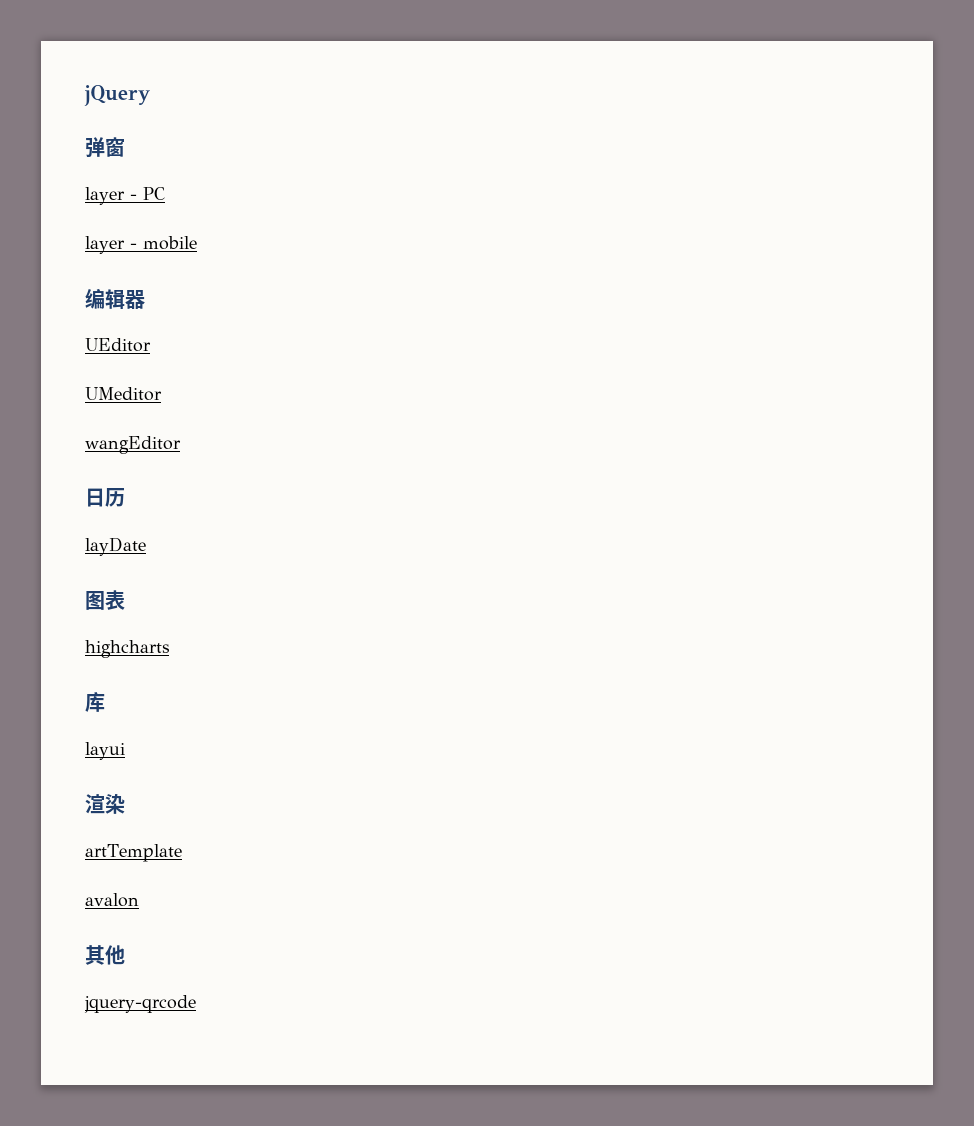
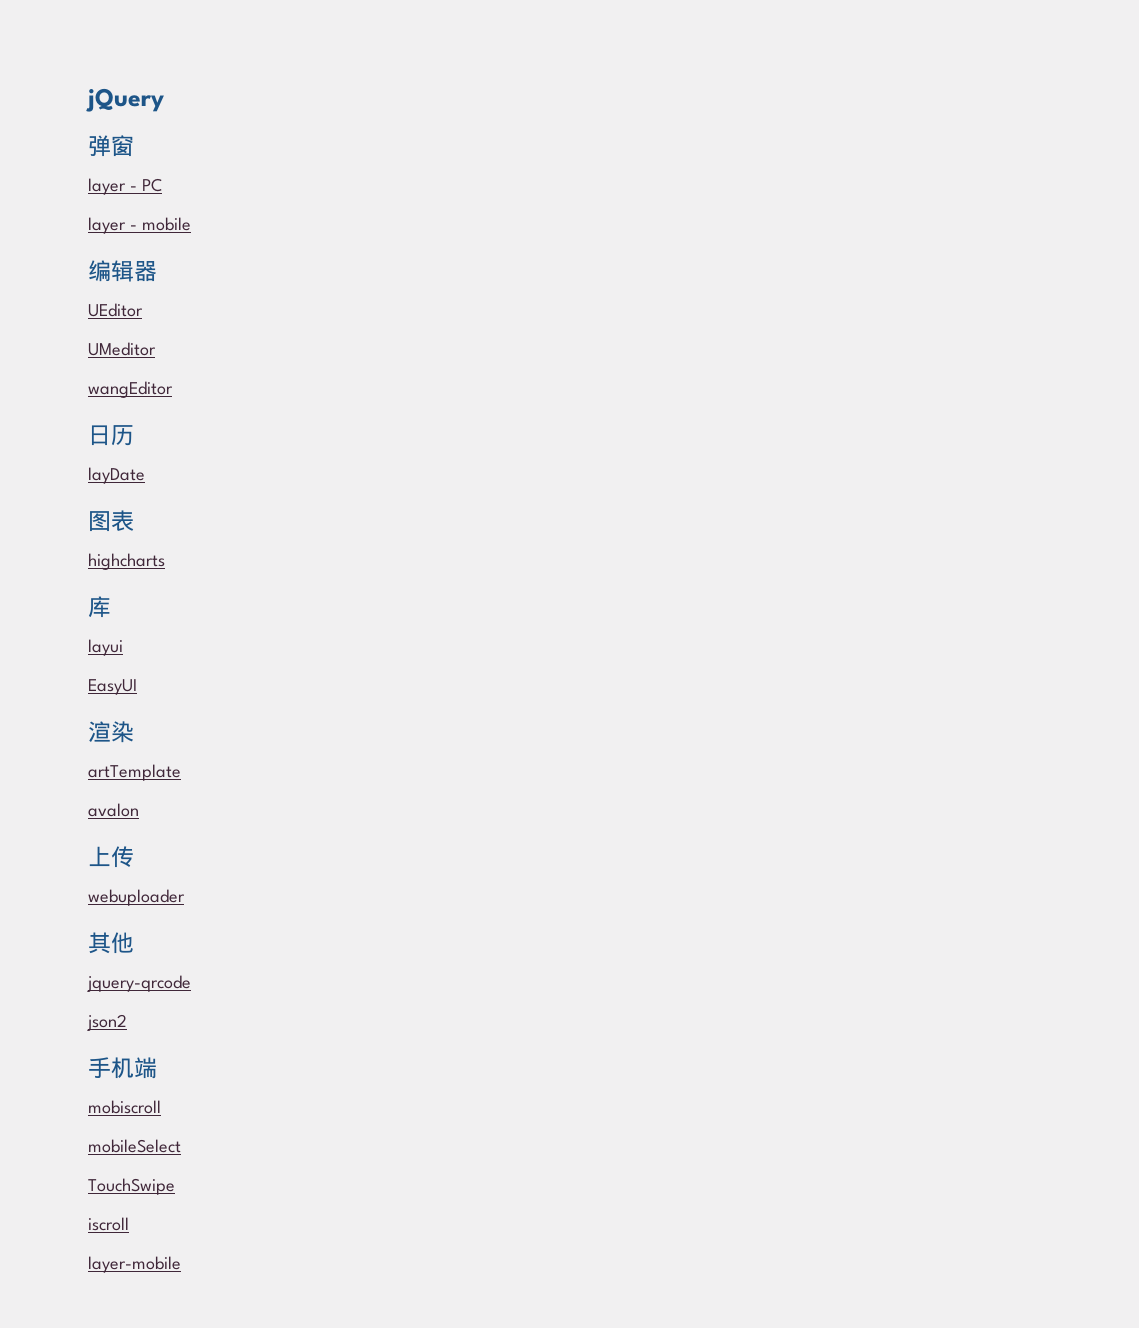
(125, 751) none -> [88,679,137,695] // EasyUI
(139, 900) none -> [88,846,134,868] [88,889,185,906] // 上传 // webuploader
(196, 1004) none -> [87,1014,127,1031] [88,1057,157,1079] [88,1100,161,1114] [88,1139,181,1153] [88,1178,175,1195] [88,1217,129,1231] [88,1256,181,1273] // json2 // 手机端 // mobiscroll // mobileSelect // TouchSwipe // iscroll // layer-mobile

